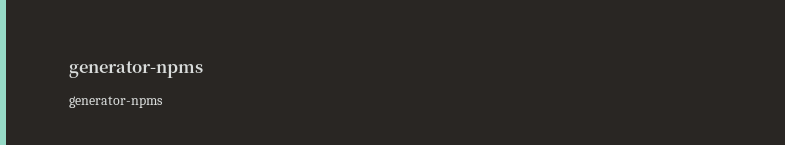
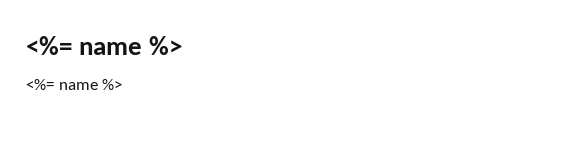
[69,61,203,78] [69,96,163,108] generator-npms // generator-npms -> [26,36,183,55] [26,79,123,90] <%= name %> // <%= name %>

